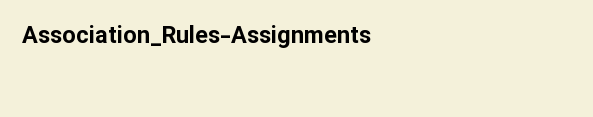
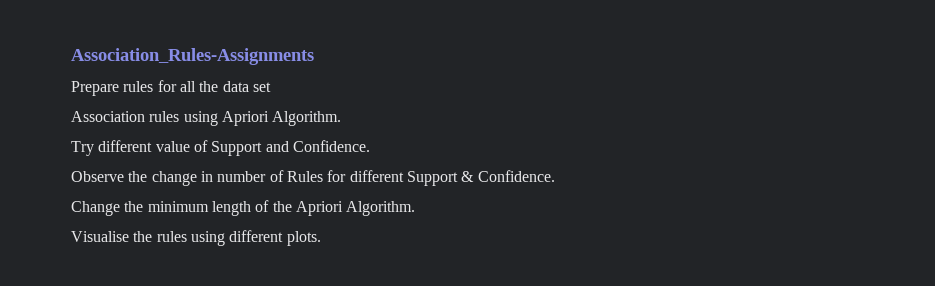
(371, 36) none -> [71,80,271,96] [71,111,342,126] [71,140,370,156] [71,170,555,186] [71,200,416,216] [71,230,321,246] // Prepare rules for all the data set // Association rules using Apriori Algorithm. // Try different value of Support and Confidence. // Observe the change in number of Rules for different Support & Confidence. // Change the minimum length of the Apriori Algorithm. // Visualise the rules using different plots.

